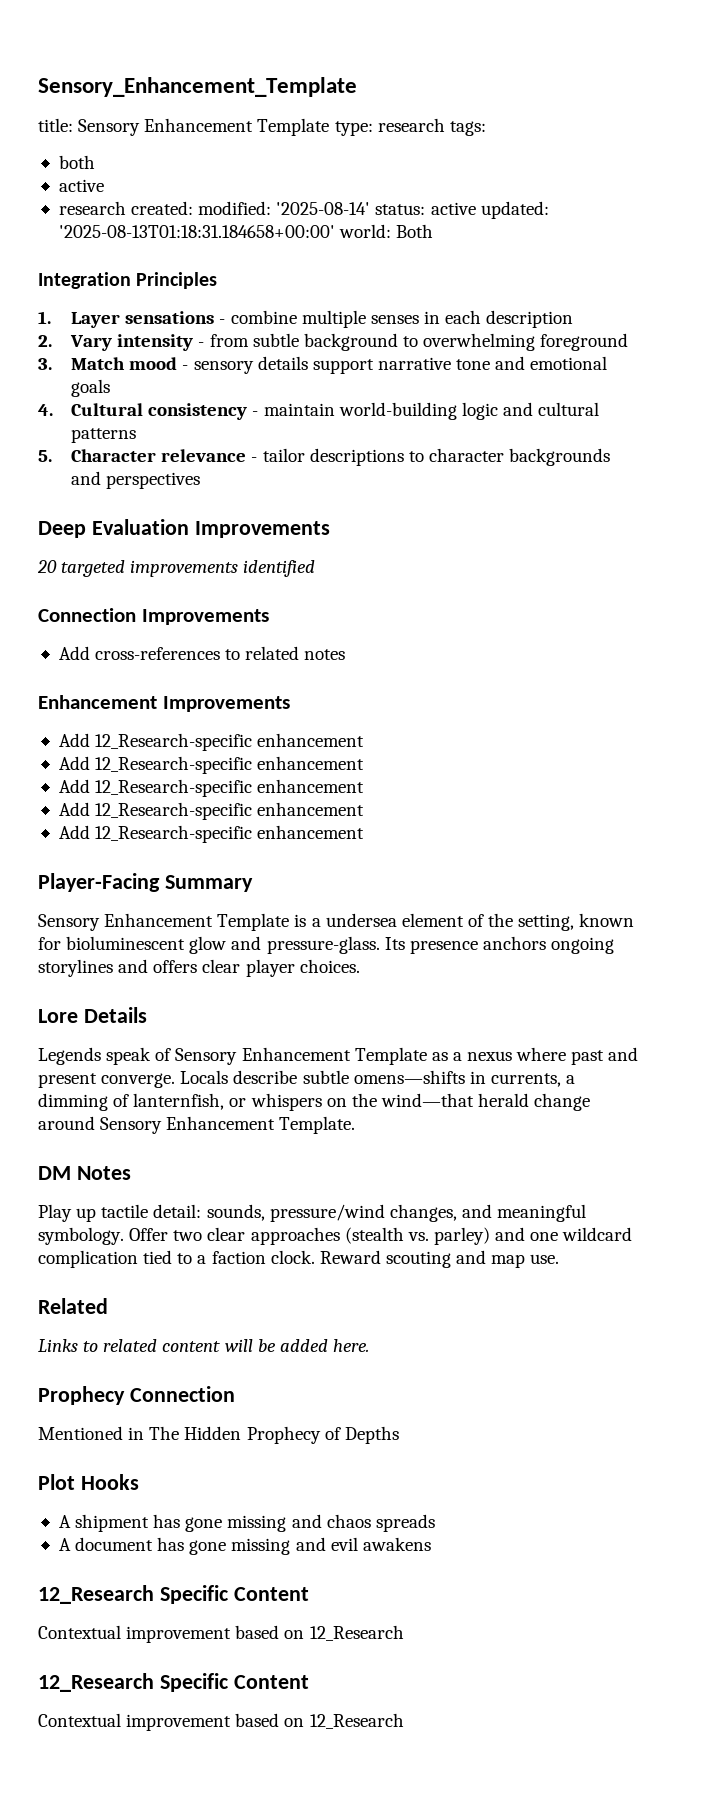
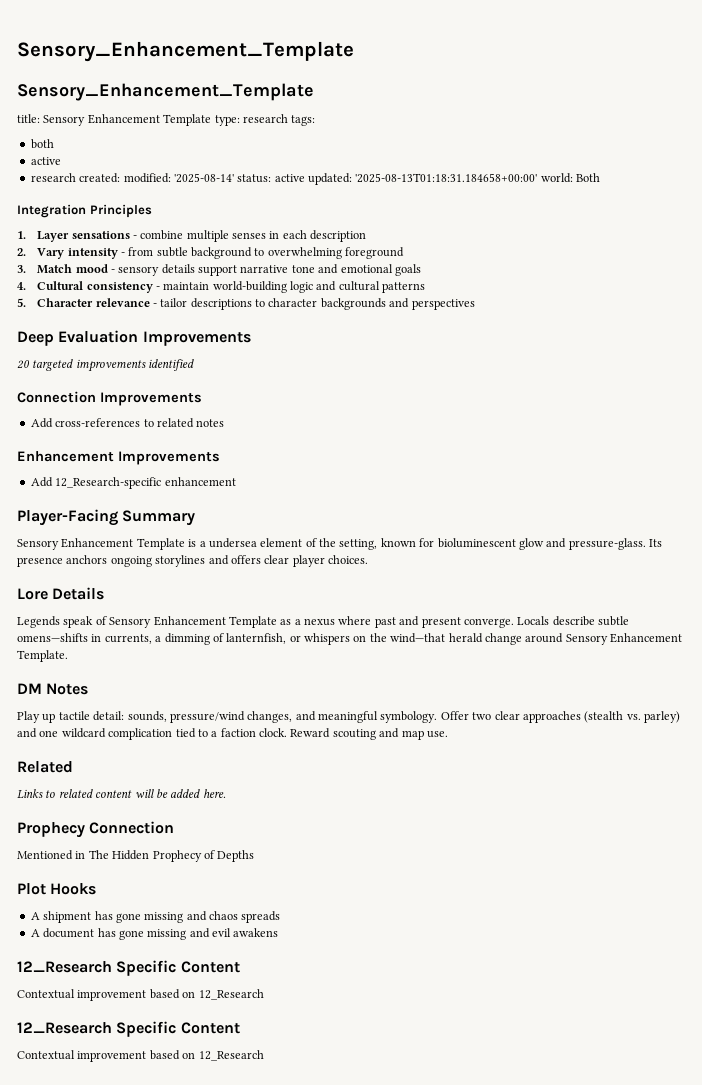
[38,77,357,97] Sensory_Enhancement_Template -> [17,41,354,62] [17,83,314,101] Sensory_Enhancement_Template // Sensory_Enhancement_Template
[58,756,365,774] [58,779,365,797] [58,802,365,820] [58,825,365,843] // Add 12_Research-specific enhancement // Add 12_Research-specific enhancement // Add 12_Research-specific enhancement // Add 12_Research-specific enhancement -> (236, 481) none

